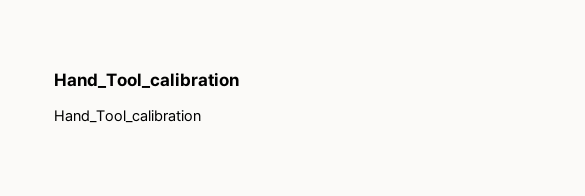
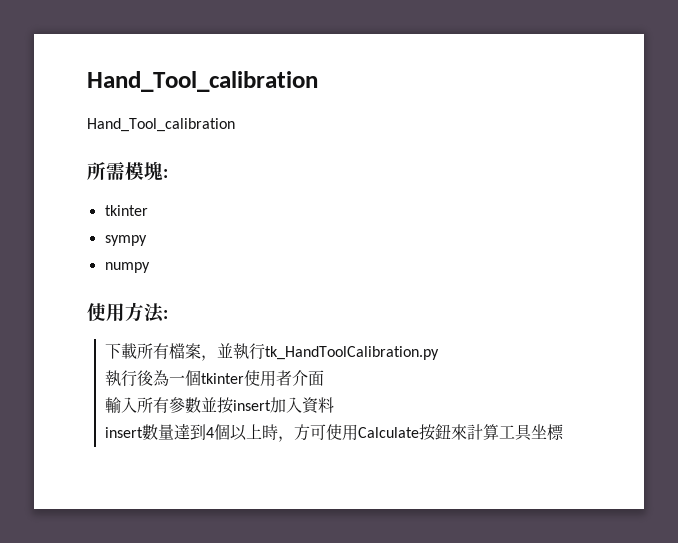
(201, 116) none -> [87,161,168,181] [104,205,148,216] [104,235,147,246] [104,262,150,273] [87,302,168,323] [104,343,439,361] [104,370,324,387] [104,397,334,414] [104,423,564,442] // 所需模塊: // tkinter // sympy // numpy // 使用方法: // 下載所有檔案，並執行tk_HandToolCalibration.py // 執行後為一個tkinter使用者介面 // 輸入所有參數並按insert加入資料 // insert數量達到4個以上時，方可使用Calculate按鈕來計算工具坐標

